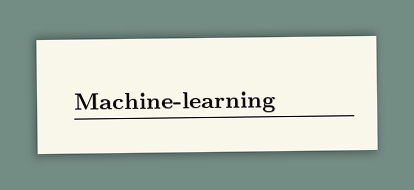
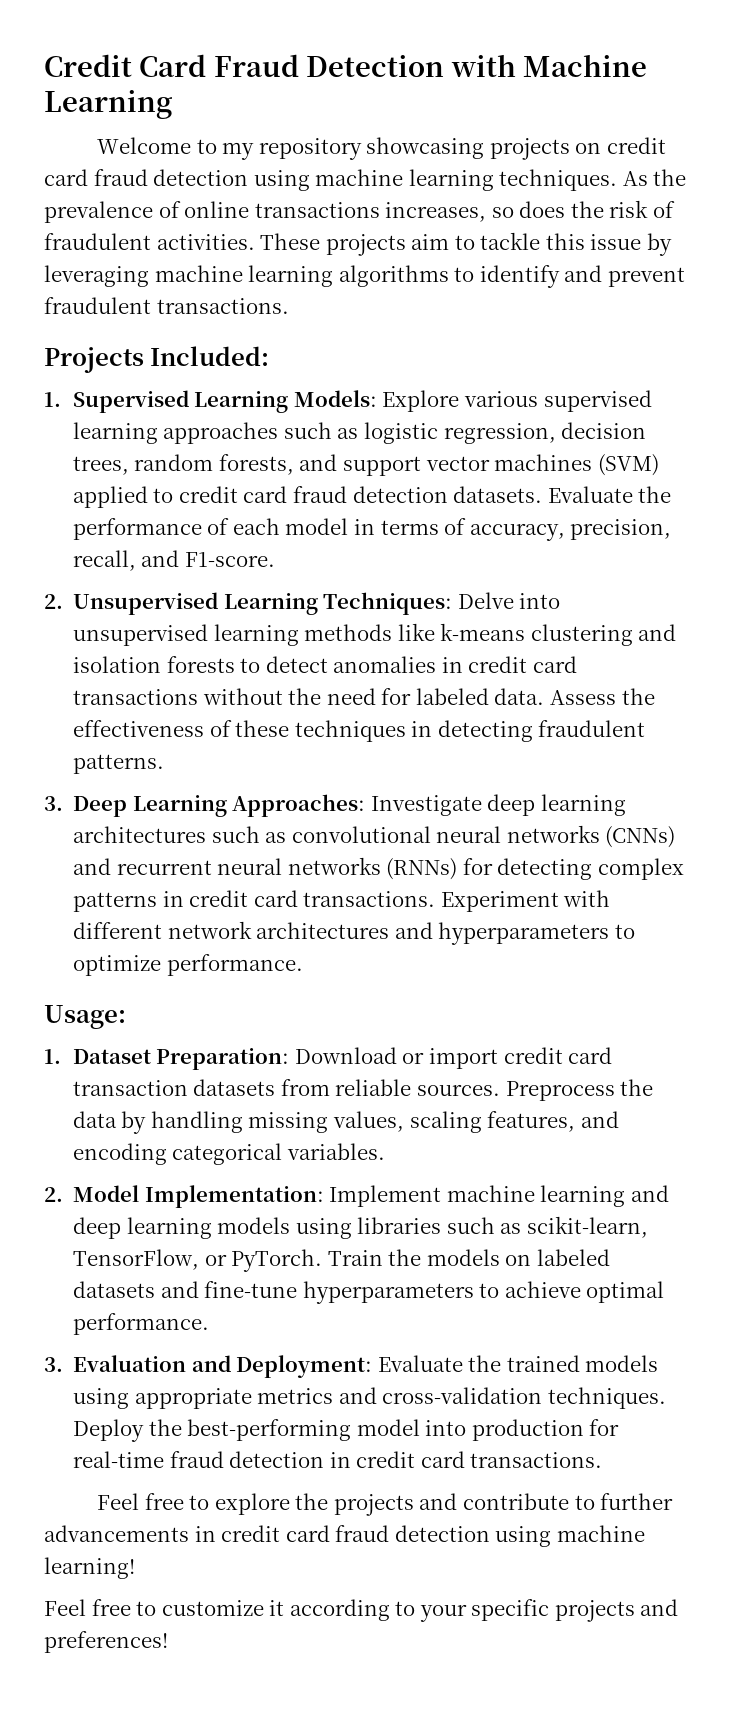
[73,91,276,115] Machine-learning -> [44,54,648,77] [44,90,172,119] [97,137,667,160] [44,169,687,191] [44,200,675,223] [44,232,672,256] [44,265,685,288] [44,297,289,314] [44,346,270,373] [44,390,652,413] [72,422,647,444] [72,454,659,476] [72,486,672,508] [72,518,672,541] [72,550,275,571] [44,592,561,615] [73,623,677,646] [73,656,577,673] [73,688,655,705] [73,720,646,742] [73,754,165,774] [44,794,626,817] [73,825,676,848] [73,857,684,880] [73,890,611,912] [73,921,635,945] [73,954,303,976] [44,1005,126,1029] [44,1047,613,1070] [72,1079,654,1101] [72,1111,619,1134] [72,1143,385,1165] [44,1185,669,1208] [73,1216,648,1239] [73,1249,610,1272] [73,1281,665,1304] [73,1313,210,1335] [44,1355,659,1378] [73,1387,666,1409] [73,1419,620,1442] [73,1451,603,1468] [97,1493,674,1516] [44,1525,645,1547] [44,1557,135,1579] [44,1599,679,1622] [44,1631,168,1653] Credit Card Fraud Detection with Machine Learning // Welcome to my repository showcasing projects on credit card fraud detection using machine learning techniques. As the prevalence of online transactions increases, so does the risk of fraudulent activities. These projects aim to tackle this issue by leveraging machine learning algorithms to identify and prevent fraudulent transactions. // Projects Included: // 1. Supervised Learning Models: Explore various supervised learning approaches such as logistic regression, decision trees, random forests, and support vector machines (SVM) applied to credit card fraud detection datasets. Evaluate the performance of each model in terms of accuracy, precision, recall, and F1-score. // 2. Unsupervised Learning Techniques: Delve into unsupervised learning methods like k-means clustering and isolation forests to detect anomalies in credit card transactions without the need for labeled data. Assess the effectiveness of these techniques in detecting fraudulent patterns. // 3. Deep Learning Approaches: Investigate deep learning architectures such as convolutional neural networks (CNNs) and recurrent neural networks (RNNs) for detecting complex patterns in credit card transactions. Experiment with different network architectures and hyperparameters to optimize performance. // Usage: // 1. Dataset Preparation: Download or import credit card transaction datasets from reliable sources. Preprocess the data by handling missing values, scaling features, and encoding categorical variables. // 2. Model Implementation: Implement machine learning and deep learning models using libraries such as scikit-learn, TensorFlow, or PyTorch. Train the models on labeled datasets and fine-tune hyperparameters to achieve optimal performance. // 3. Evaluation and Deployment: Evaluate the trained models using appropriate metrics and cross-validation techniques. Deploy the best-performing model into production for real-time fraud detection in credit card transactions. // Feel free to explore the projects and contribute to further advancements in credit card fraud detection using machine learning! // Feel free to customize it according to your specific projects and preferences!

